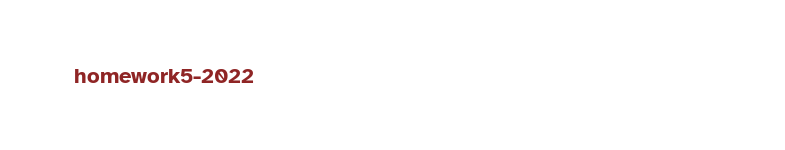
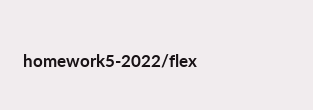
[74,69,254,83] homework5-2022 -> [23,54,197,68] homework5-2022/flex

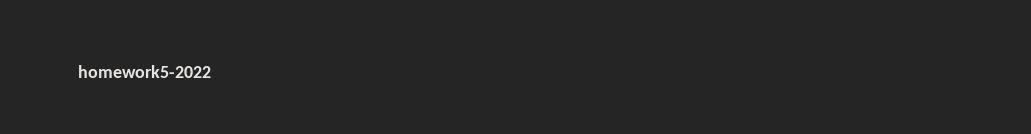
[23,54,197,68] homework5-2022/flex -> [78,65,211,78] homework5-2022

